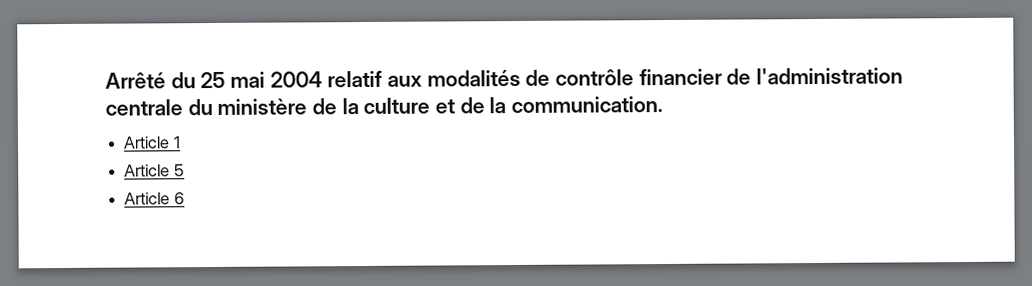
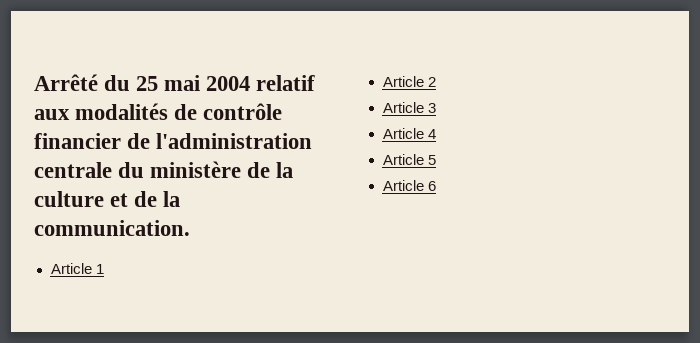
(181, 142) none -> [382,76,436,87] [382,102,436,113] [382,128,436,139] // Article 2 // Article 3 // Article 4

